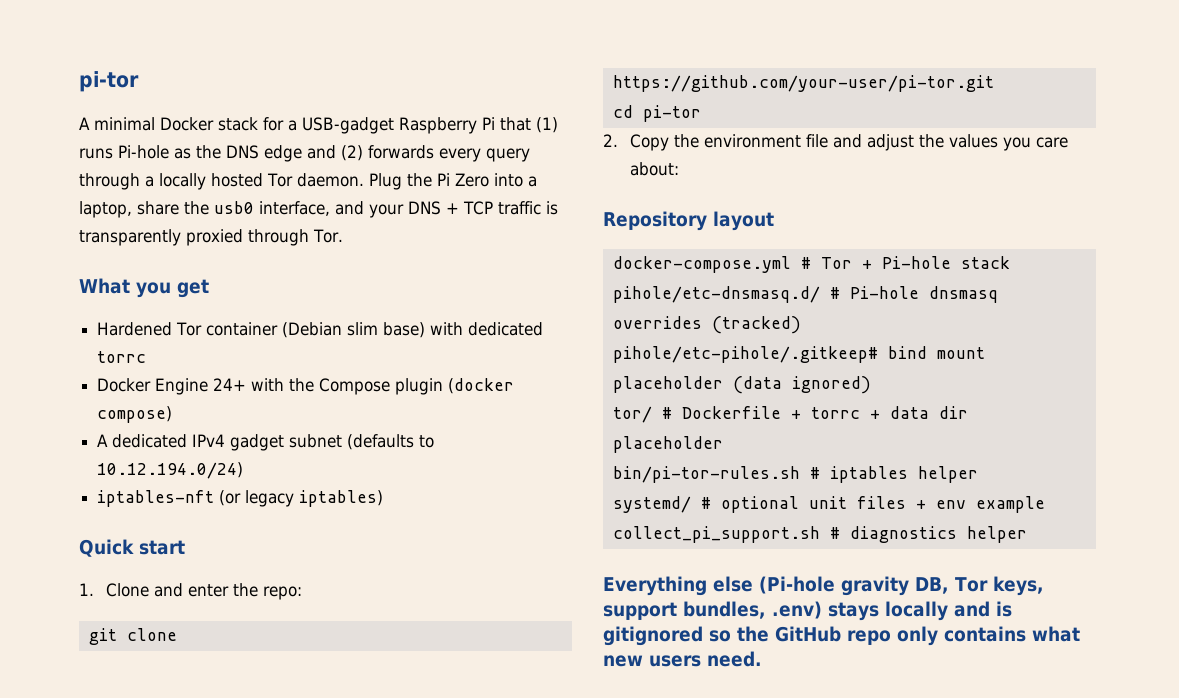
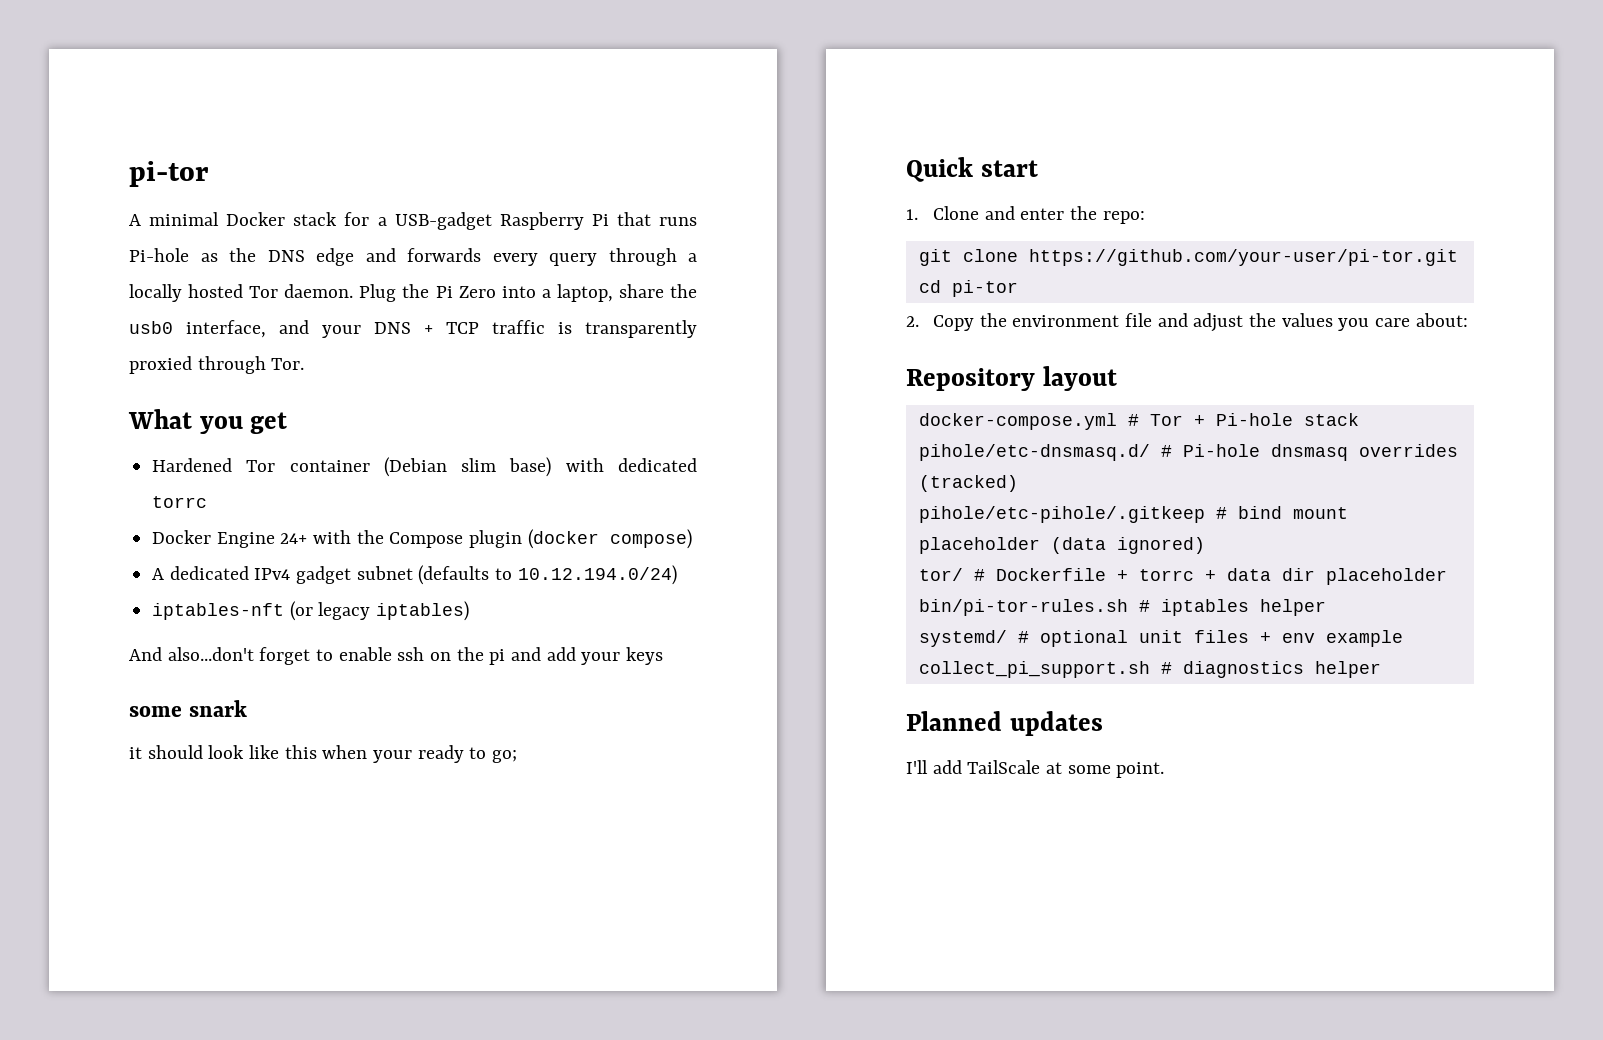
[536,117,558,133] (1) -> (651, 219) none
[341,145,363,161] (2) -> (396, 255) none
(384, 498) none -> [129,647,664,665] [129,700,247,717] [129,745,518,763] // And also...don't forget to enable ssh on the pi and add your keys // some snark // it should look like this when your ready to go;
[612,346,878,363] pihole/etc-pihole/.gitkeep# -> [918,506,1227,523] pihole/etc-pihole/.gitkeep #
[603,576,1044,596] [603,601,1012,621] [603,626,1080,646] [603,651,762,667] Everything else (Pi-hole gravity DB, Tor keys, support bundles, .env) stays locally and is gitignored so the GitHub repo only contains what new users need. -> [906,711,1103,736] [906,760,1165,778] Planned updates // I'll add TailScale at some point.

